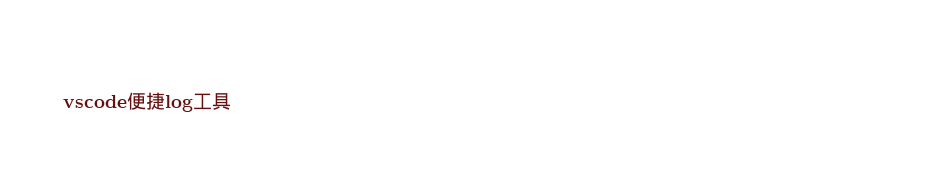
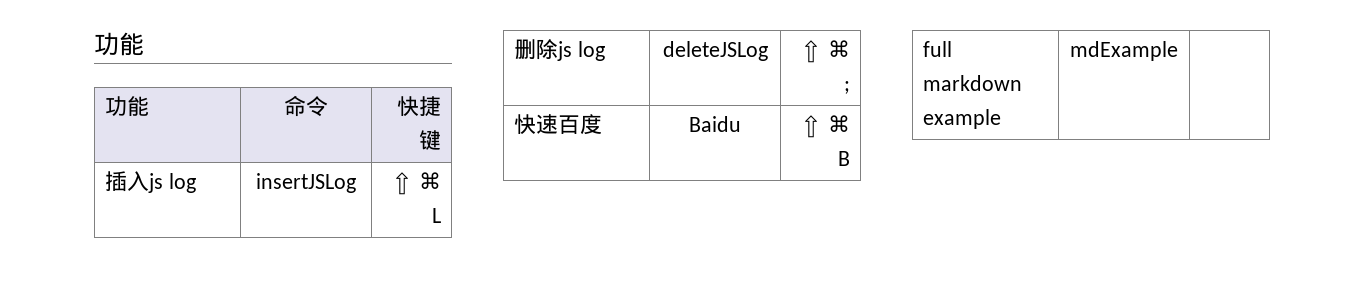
[63,92,231,112] vscode便捷log工具 -> [94,32,144,56] [104,96,149,116] [284,95,328,117] [397,96,442,117] [419,130,442,150] [104,171,196,193] [256,173,356,193] [391,172,442,195] [432,208,442,223] [513,39,605,61] [662,41,768,61] [800,40,851,63] [844,81,851,94] [513,114,602,135] [689,116,741,132] [800,115,851,138] [838,151,851,166] [922,41,952,57] [922,75,1022,91] [922,109,1001,129] [1070,41,1178,61] 功能 // 功能 | 命令 | 快捷键 // 插入js log | insertJSLog | ⇧ ⌘ L // 删除js log | deleteJSLog | ⇧ ⌘ ; // 快速百度 | Baidu | ⇧ ⌘ B // full markdown example | mdExample |

